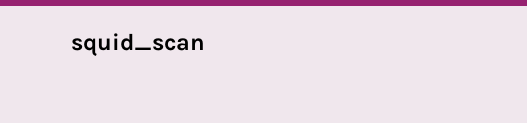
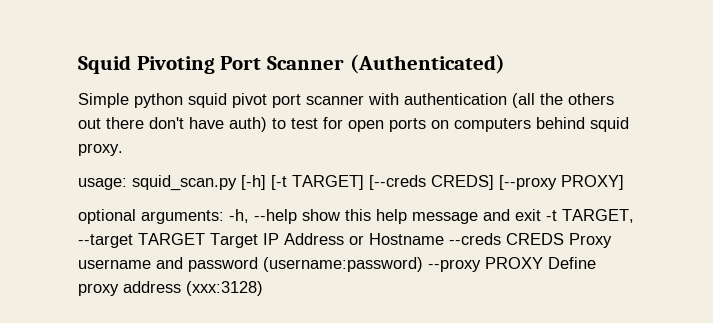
[71,33,205,56] squid_scan -> [78,54,505,74] [78,93,614,108] [78,117,629,132] [78,143,123,156] [78,175,624,191] [78,209,634,224] [78,233,612,248] [78,257,596,272] [78,281,263,296] Squid Pivoting Port Scanner (Authenticated) // Simple python squid pivot port scanner with authentication (all the others out there don't have auth) to test for open ports on computers behind squid proxy. // usage: squid_scan.py [-h] [-t TARGET] [--creds CREDS] [--proxy PROXY] // optional arguments: -h, --help show this help message and exit -t TARGET, --target TARGET Target IP Address or Hostname --creds CREDS Proxy username and password (username:password) --proxy PROXY Define proxy address (xxx:3128)

